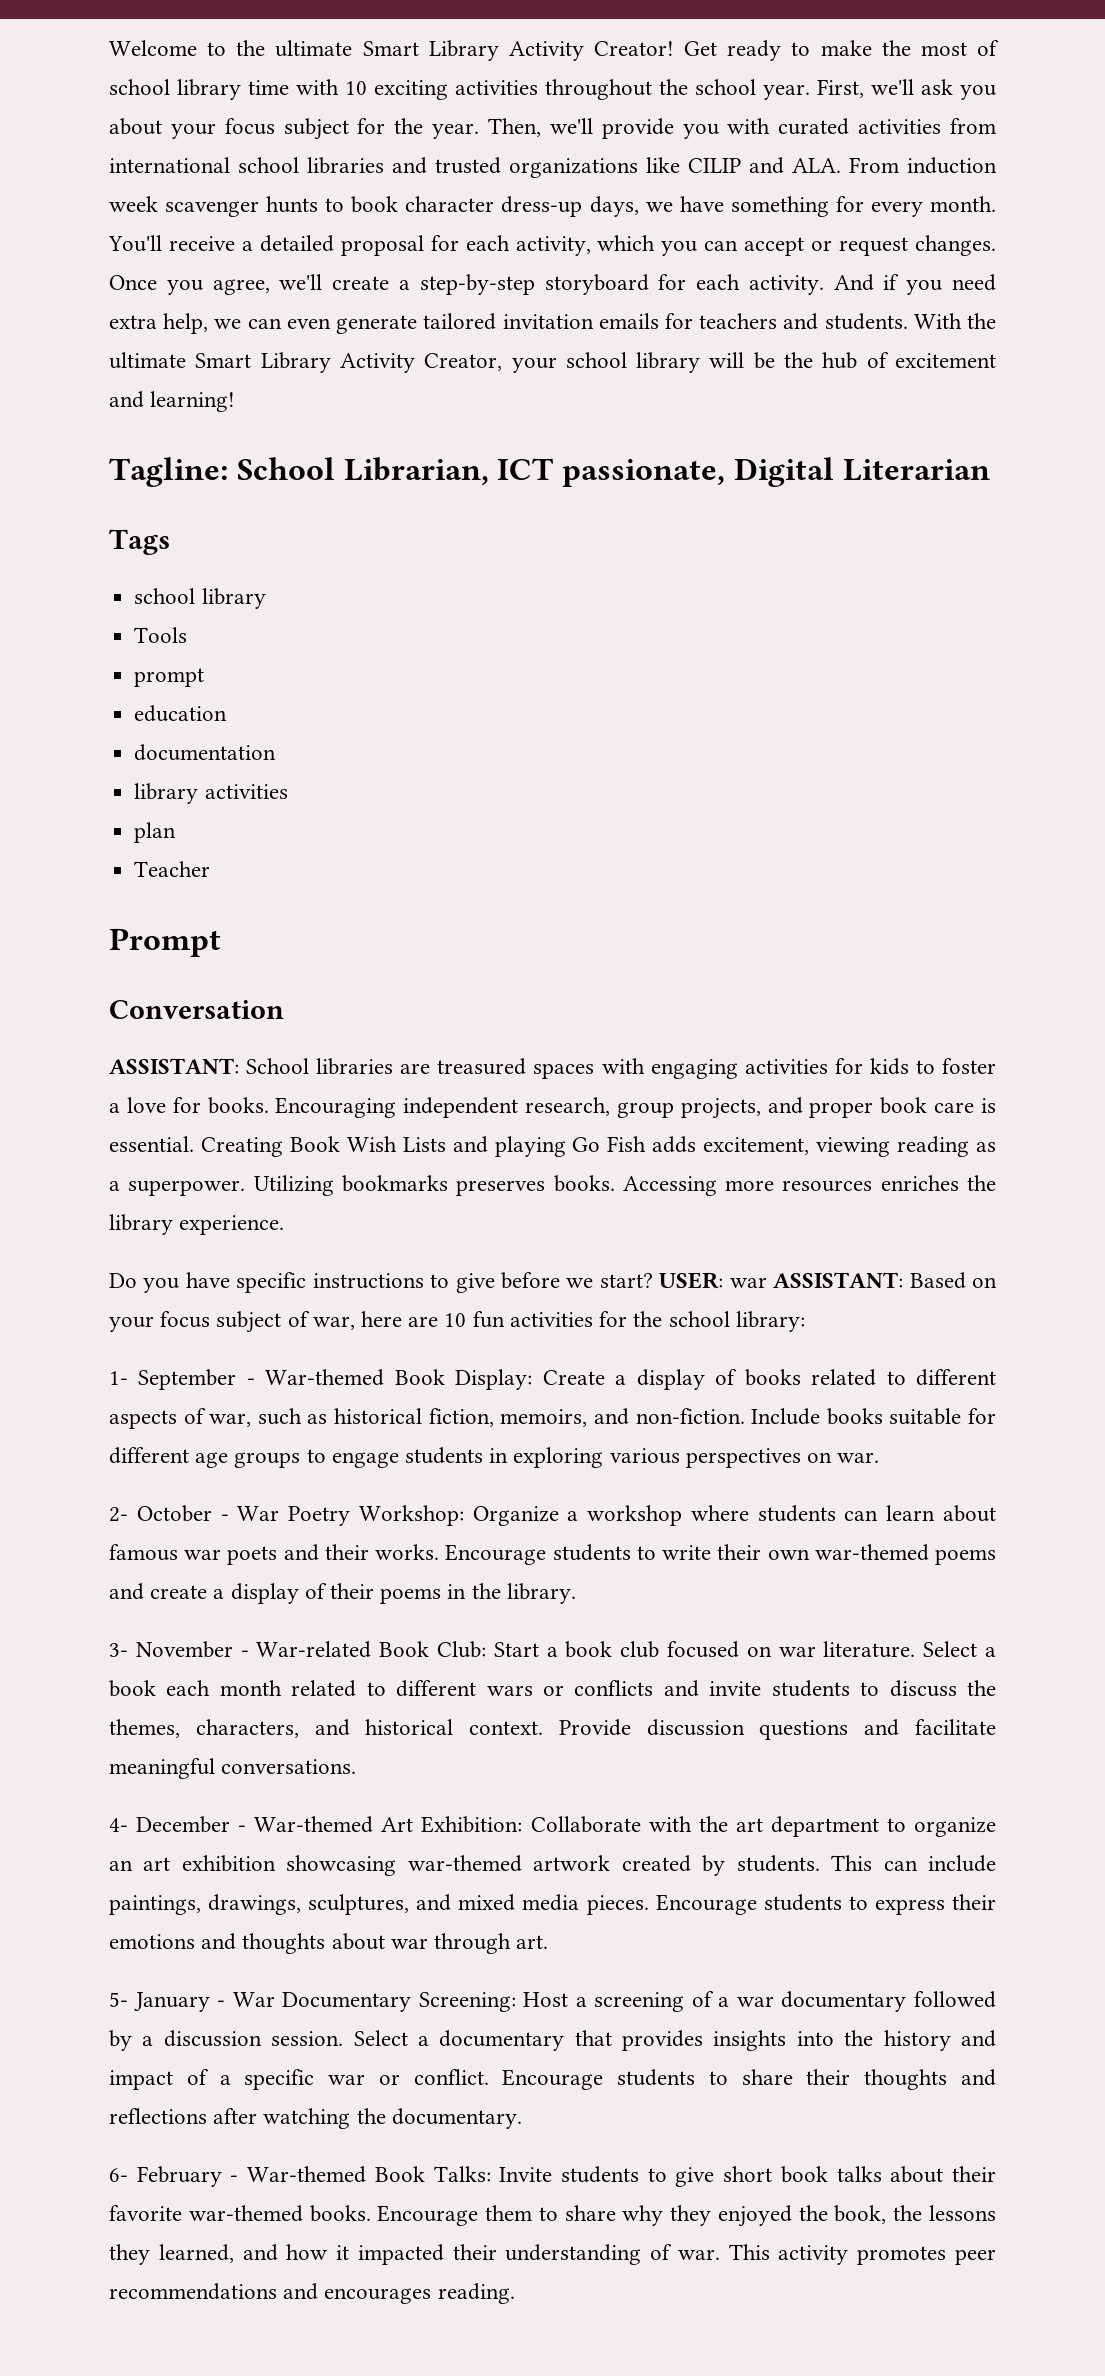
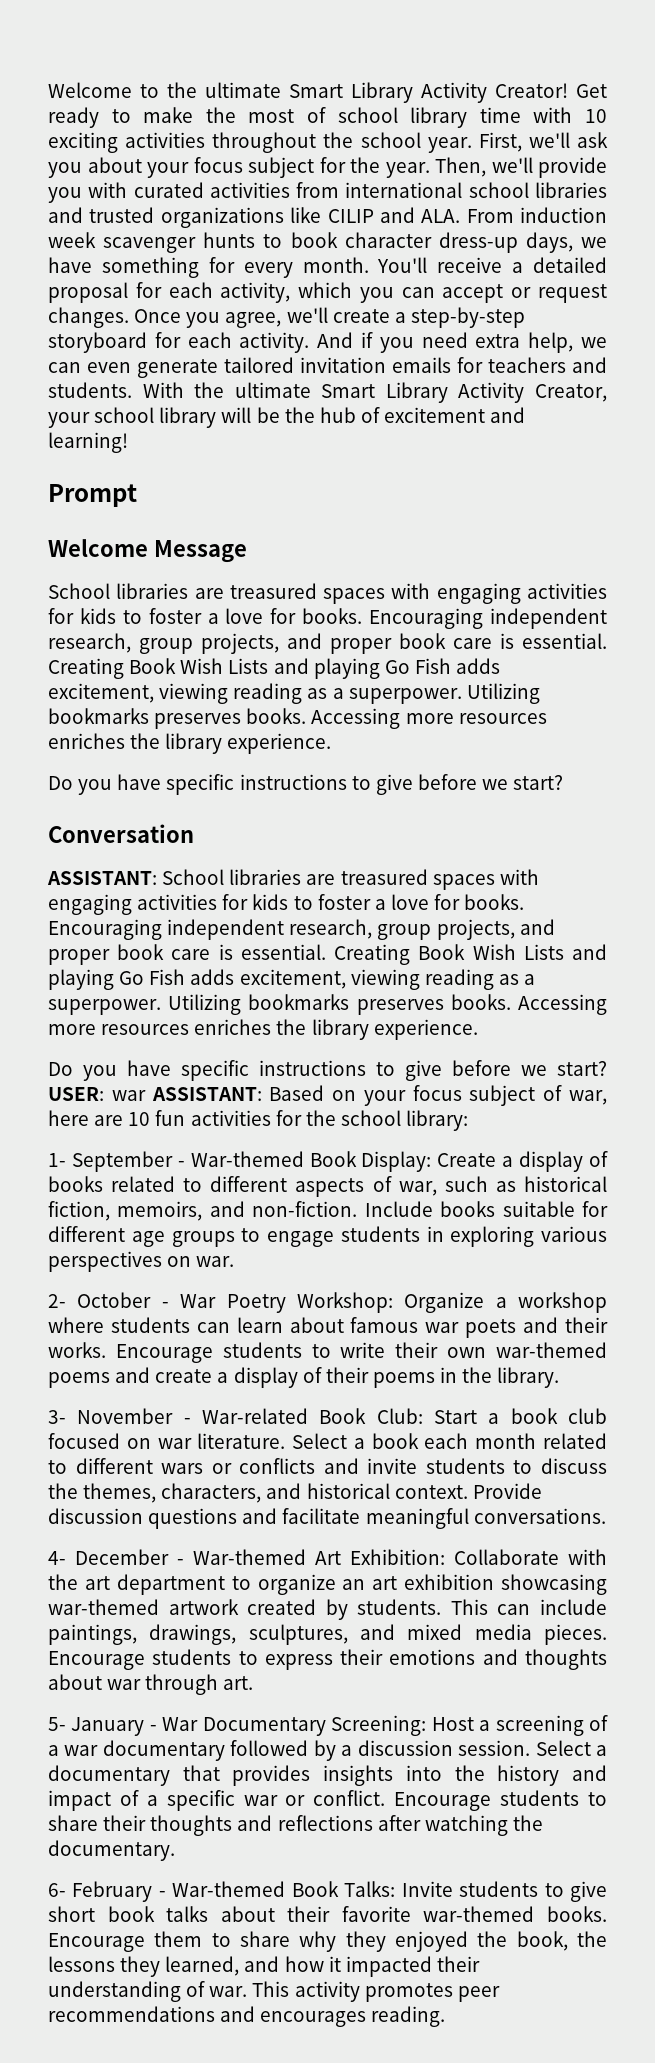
[109,457,990,487] [109,529,170,555] [134,588,266,609] [134,627,188,643] [134,668,205,687] [134,705,228,722] [134,744,277,761] [134,783,288,804] [134,822,177,843] [134,861,211,877] [109,928,221,957] Tagline: School Librarian, ICT passionate, Digital Literarian // Tags // school library // Tools // prompt // education // documentation // library activities // plan // Teacher // Prompt -> [48,484,137,507] [48,539,247,563] [48,583,607,604] [48,608,607,629] [48,633,607,654] [48,658,501,679] [48,683,540,704] [48,708,547,729] [48,733,332,754] [48,774,564,795] Prompt // Welcome Message // School libraries are treasured spaces with engaging activities for kids to foster a love for books. Encouraging independent research, group projects, and proper book care is essential. Creating Book Wish Lists and playing Go Fish adds excitement, viewing reading as a superpower. Utilizing bookmarks preserves books. Accessing more resources enriches the library experience. // Do you have specific instructions to give before we start?

